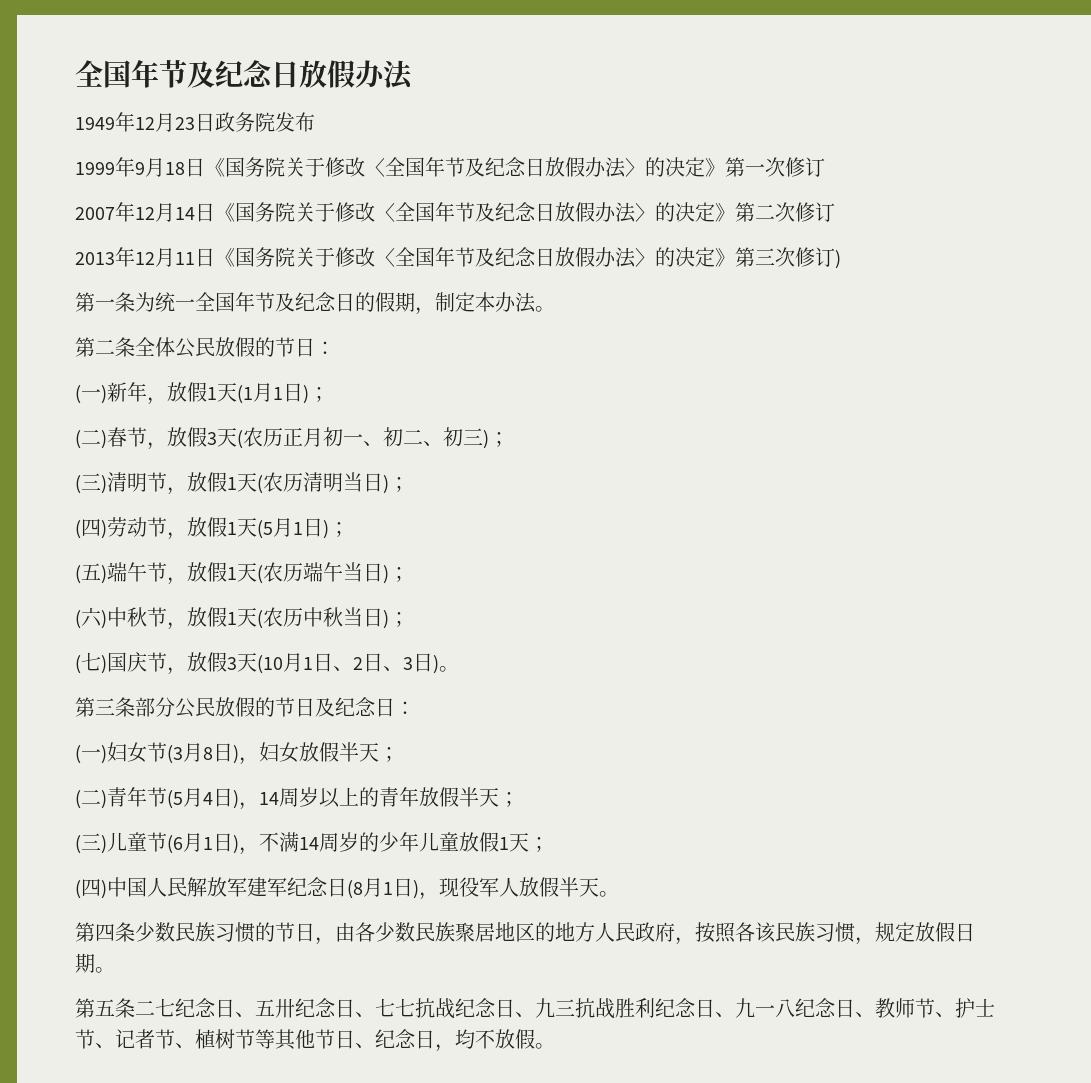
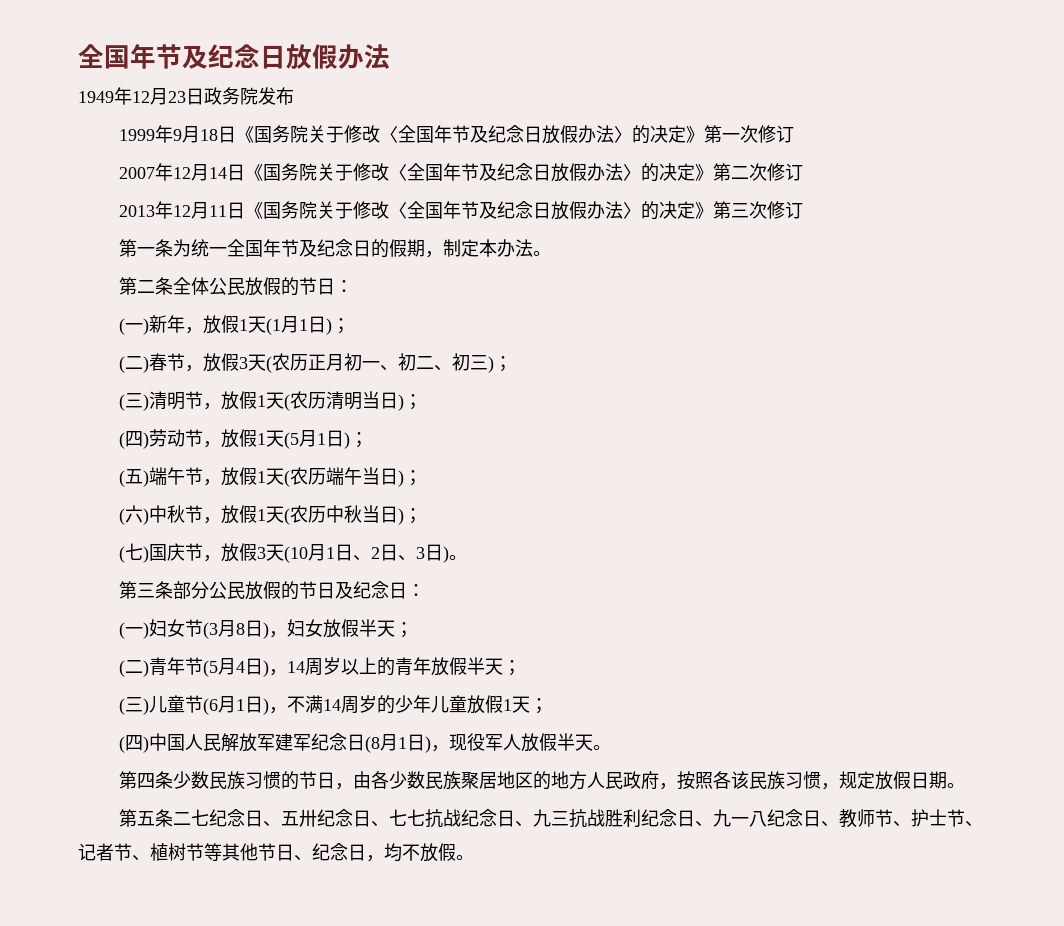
[835,250,841,269] ) -> (803, 210) none

